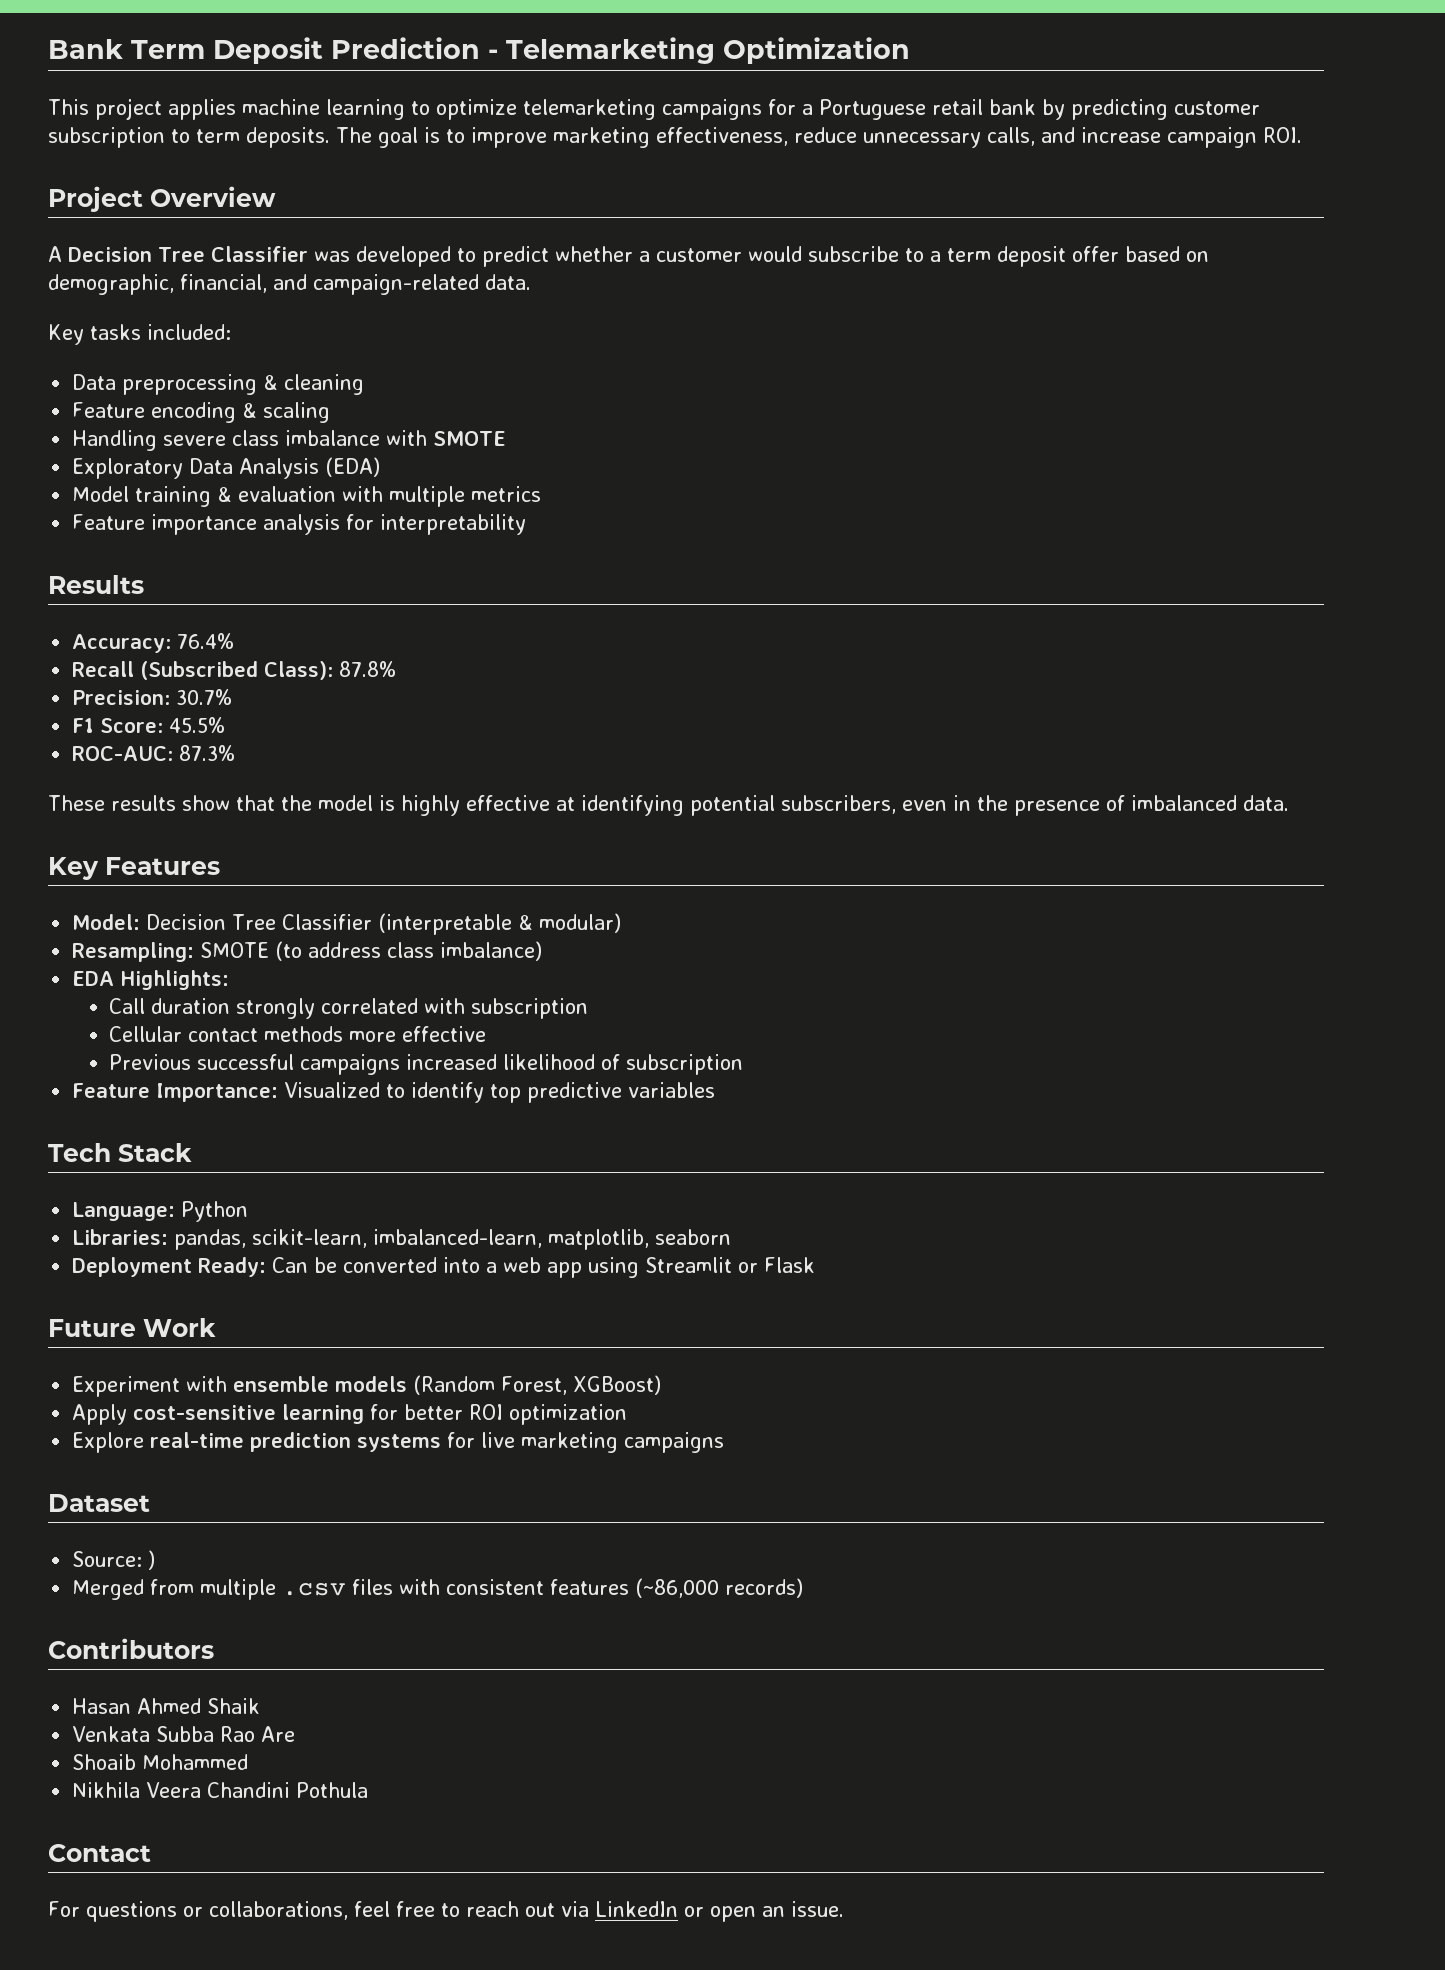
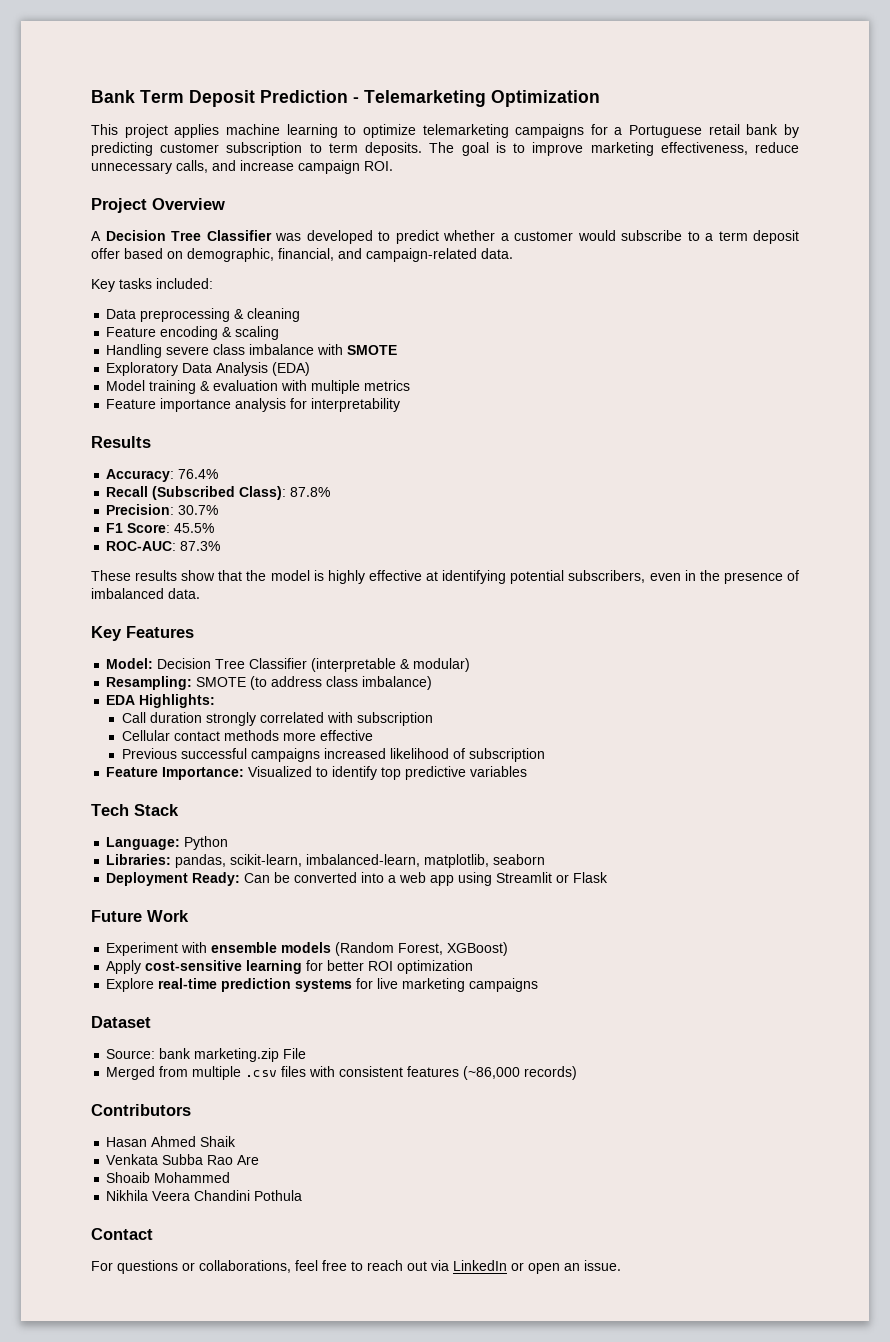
[148,1550,156,1570] ) -> [159,1048,307,1062] bank marketing.zip File

